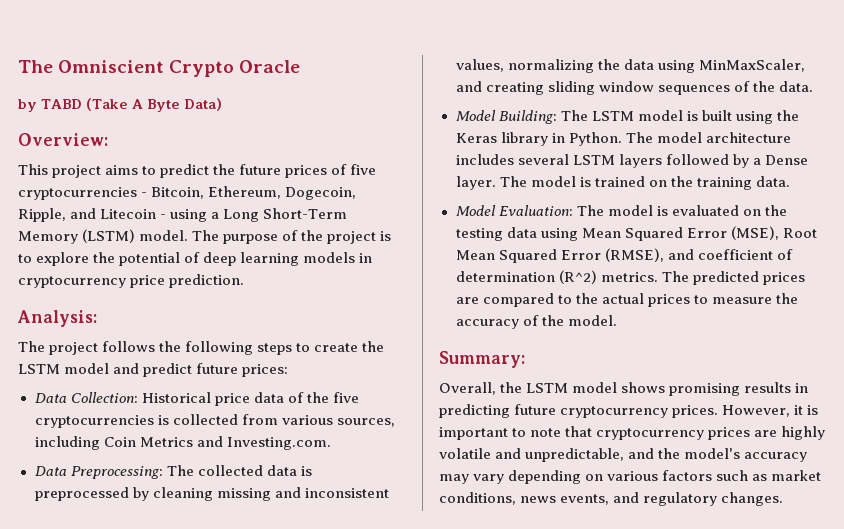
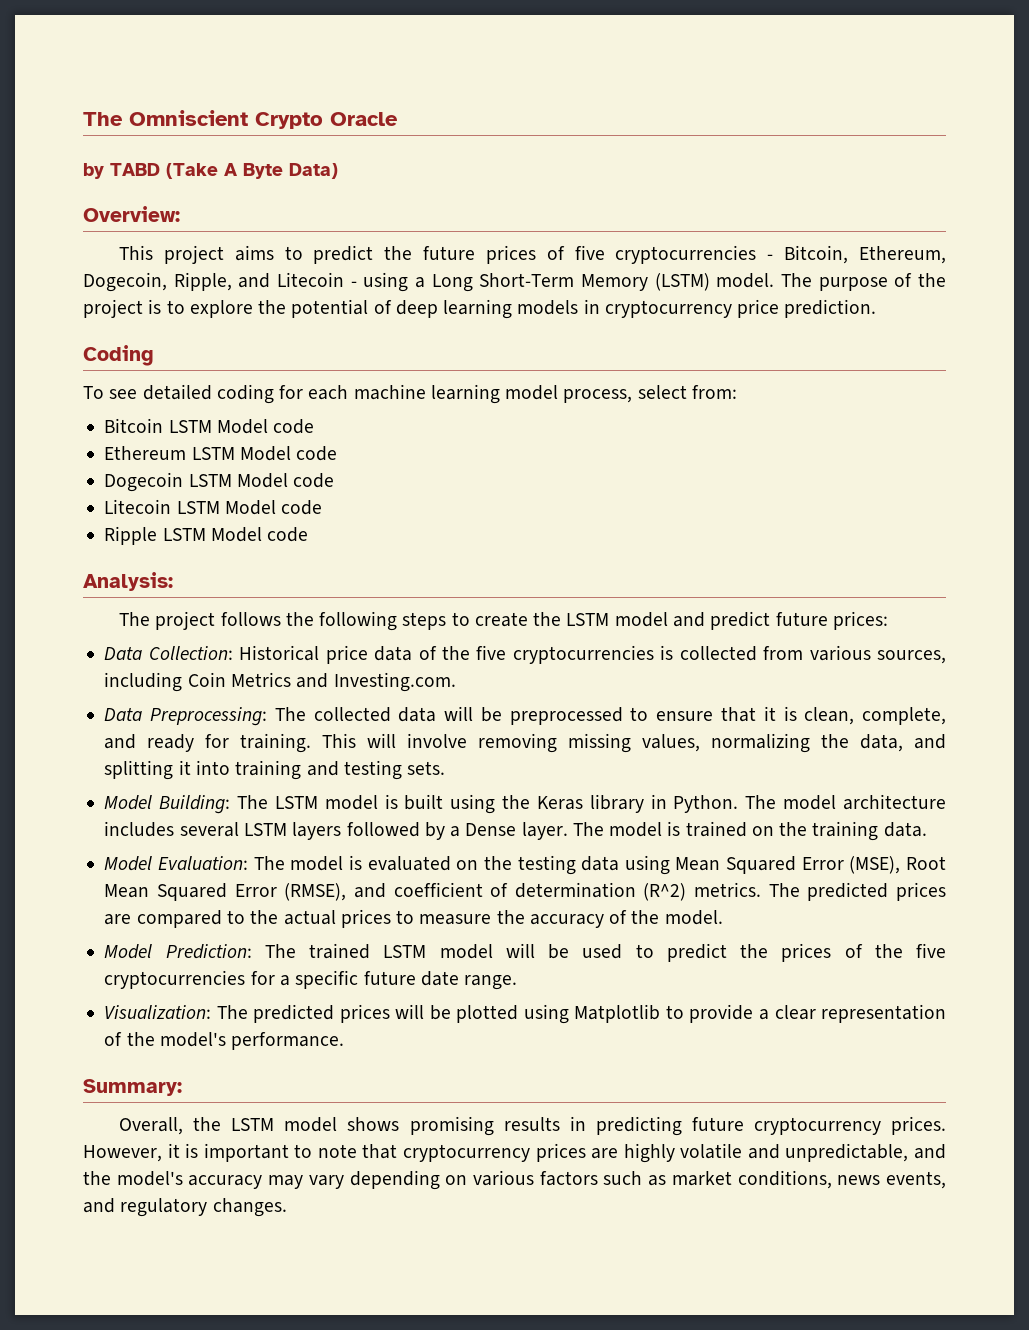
(245, 281) none -> [83,345,154,366] [83,384,737,404] [104,418,315,434] [104,446,338,461] [104,472,335,492] [104,499,323,515] [104,526,309,545] // Coding // To see detailed coding for each machine learning model process, select from: // Bitcoin LSTM Model code // Ethereum LSTM Model code // Dogecoin LSTM Model code // Litecoin LSTM Model code // Ripple LSTM Model code
[300,466,312,476] [34,487,389,501] [455,59,805,73] [455,81,813,95] is preprocessed by cleaning missing and inconsistent values, normalizing the data using MinMaxScaler, and creating sliding window sequences of the data. -> [444,706,946,725] [104,733,947,753] [104,760,446,780] will be preprocessed to ensure that it is clean, complete, and ready for training. This will involve removing missing values, normalizing the data, and splitting it into training and testing sets.
(617, 320) none -> [104,943,947,962] [104,970,518,990] [104,1004,947,1024] [104,1032,345,1050] // Model Prediction: The trained LSTM model will be used to predict the prices of the five cryptocurrencies for a specific future date range. // Visualization: The predicted prices will be plotted using Matplotlib to provide a clear representation of the model's performance.

